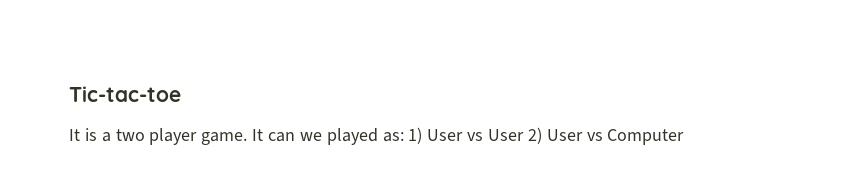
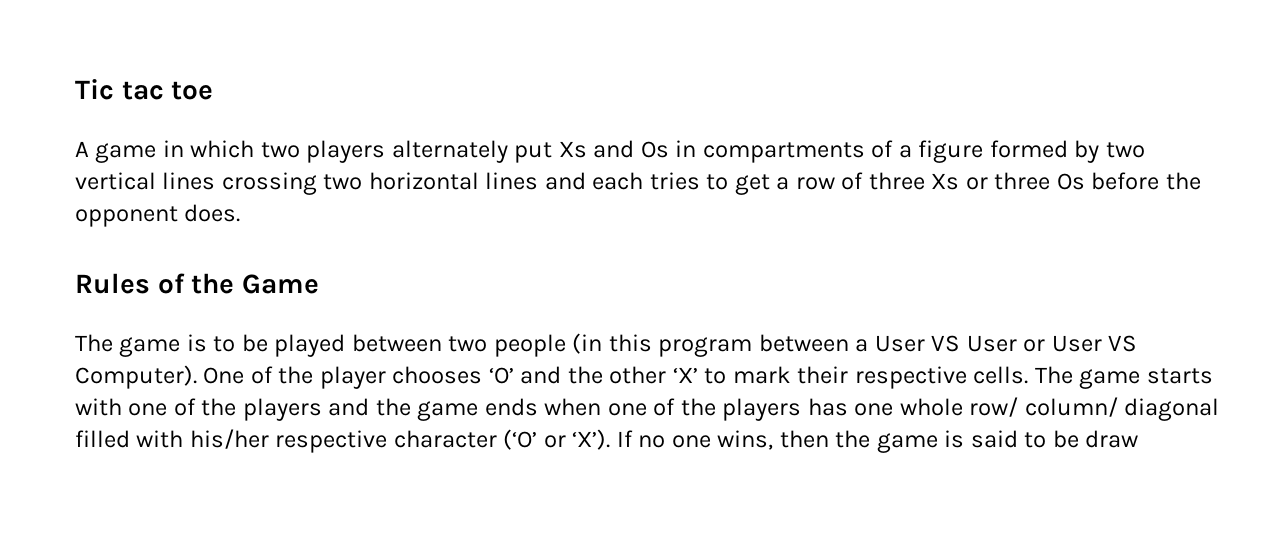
[69,86,181,102] [69,127,685,145] Tic-tac-toe // It is a two player game. It can we played as: 1) User vs User 2) User vs Computer -> [75,79,214,100] [75,140,1145,163] [75,172,1201,195] [75,204,241,227] [75,273,319,294] [75,333,1138,357] [75,365,1213,389] [75,397,1220,421] [75,429,1139,453] Tic tac toe // A game in which two players alternately put Xs and Os in compartments of a figure formed by two vertical lines crossing two horizontal lines and each tries to get a row of three Xs or three Os before the opponent does. // Rules of the Game // The game is to be played between two people (in this program between a User VS User or User VS Computer). One of the player chooses ‘O’ and the other ‘X’ to mark their respective cells. The game starts with one of the players and the game ends when one of the players has one whole row/ column/ diagonal filled with his/her respective character (‘O’ or ‘X’). If no one wins, then the game is said to be draw

